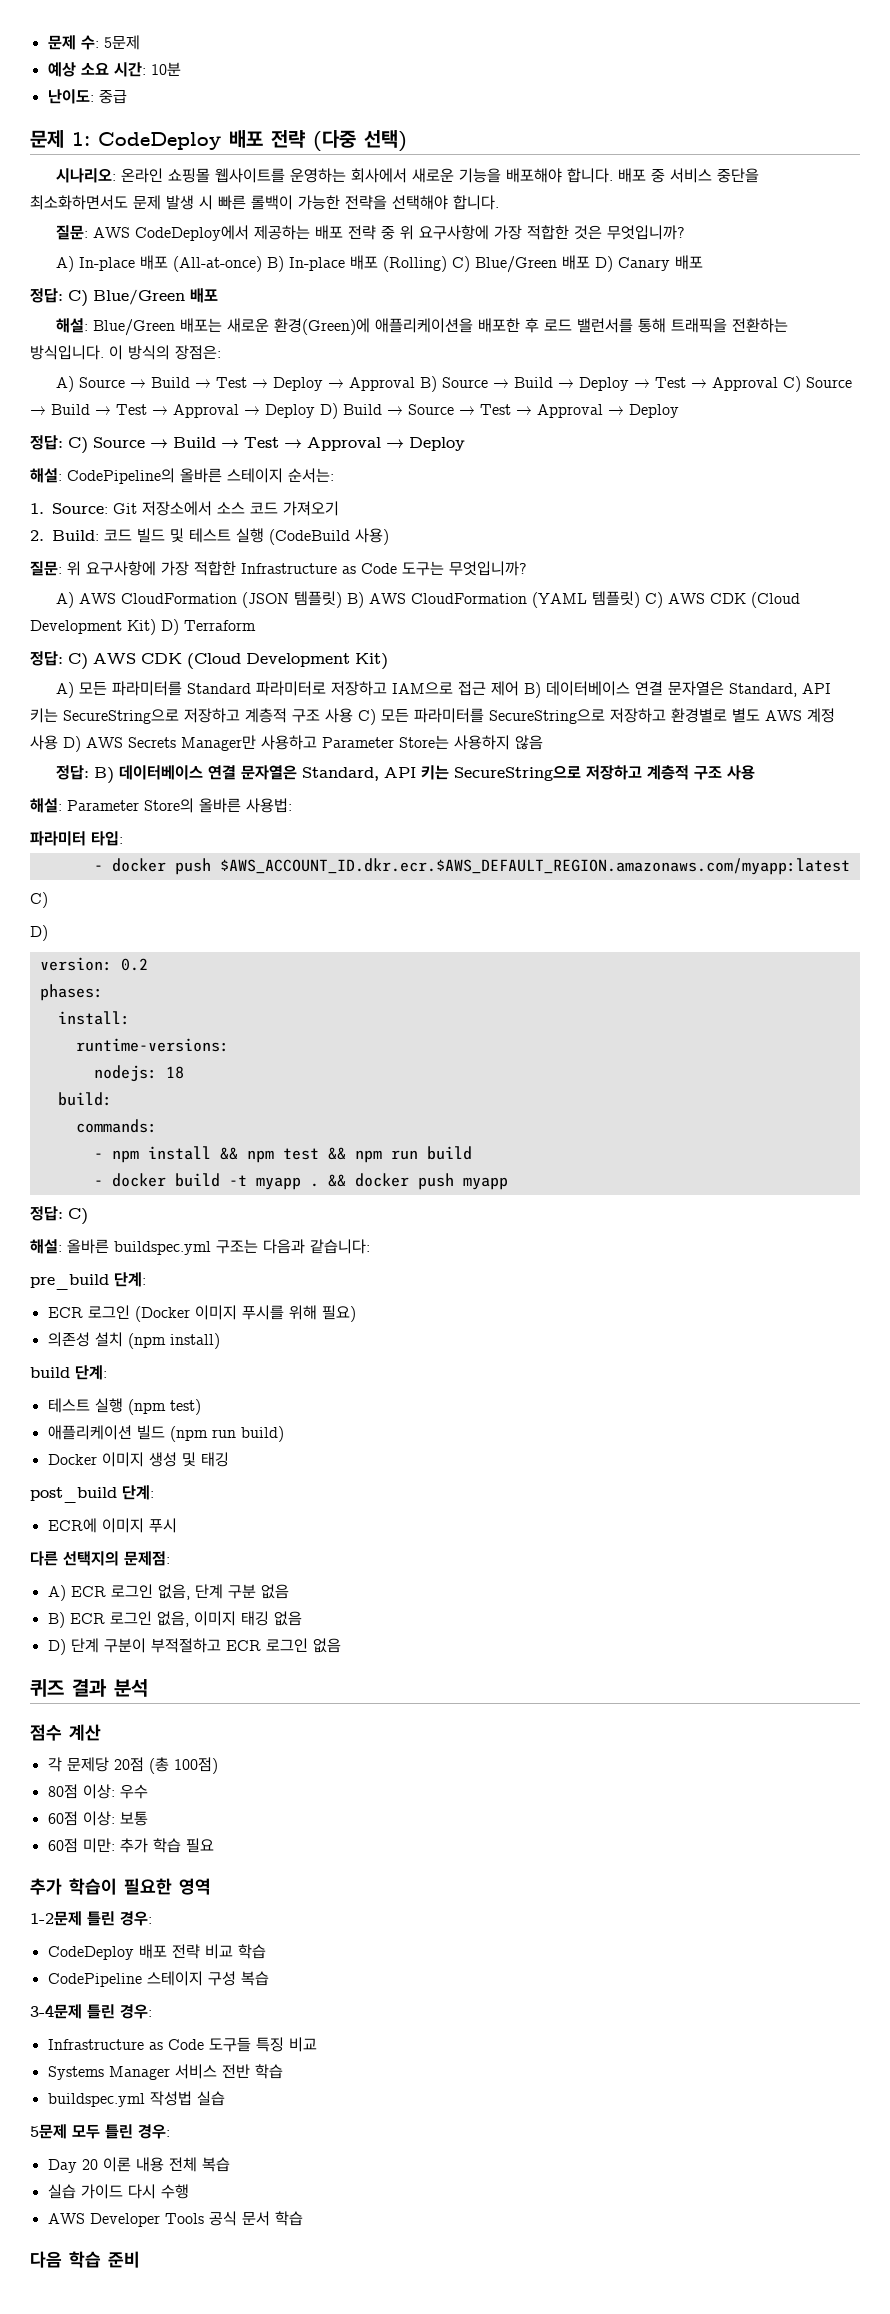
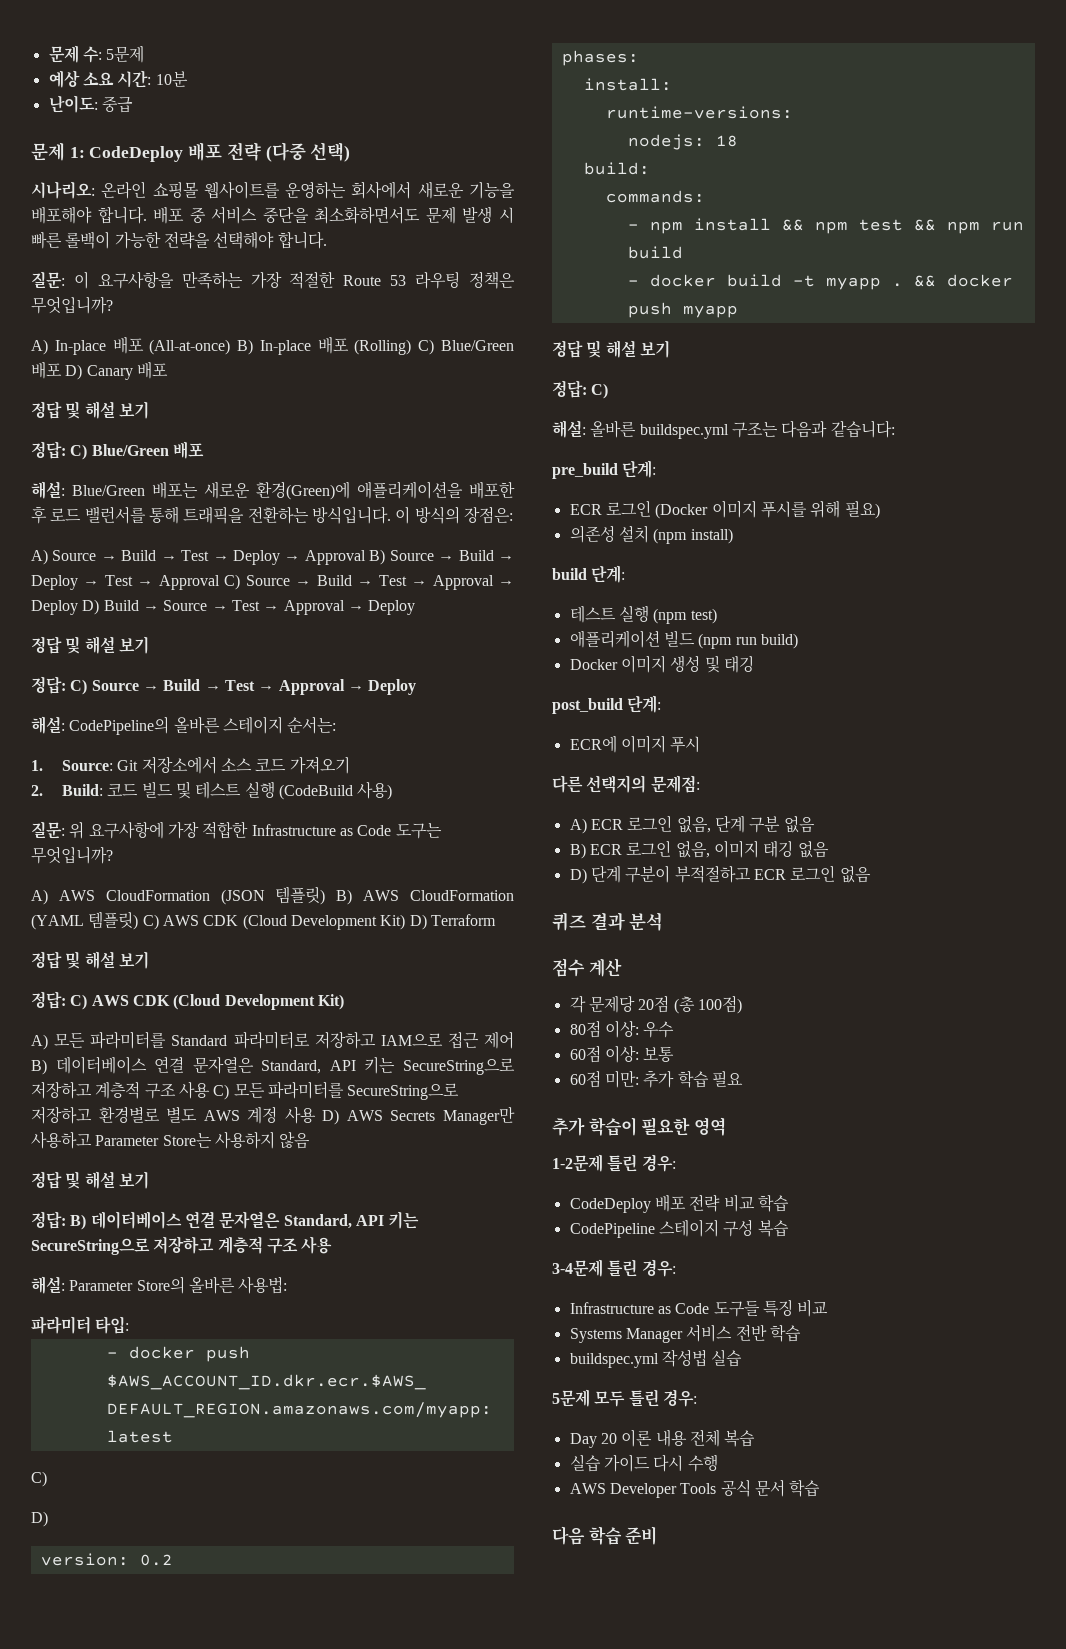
[92,225,602,241] AWS CodeDeploy에서 제공하는 배포 전략 중 위 요구사항에 가장 적합한 것은 -> [73,271,516,289] 이 요구사항을 만족하는 가장 적절한 Route 53 라우팅 정책은
(703, 262) none -> [31,401,149,419] // 정답 및 해설 보기
(679, 411) none -> [31,636,149,654] // 정답 및 해설 보기
(256, 625) none -> [31,951,149,969] // 정답 및 해설 보기
(543, 742) none -> [31,1171,149,1189] // 정답 및 해설 보기
(508, 1183) none -> [552,340,670,358] // 정답 및 해설 보기

